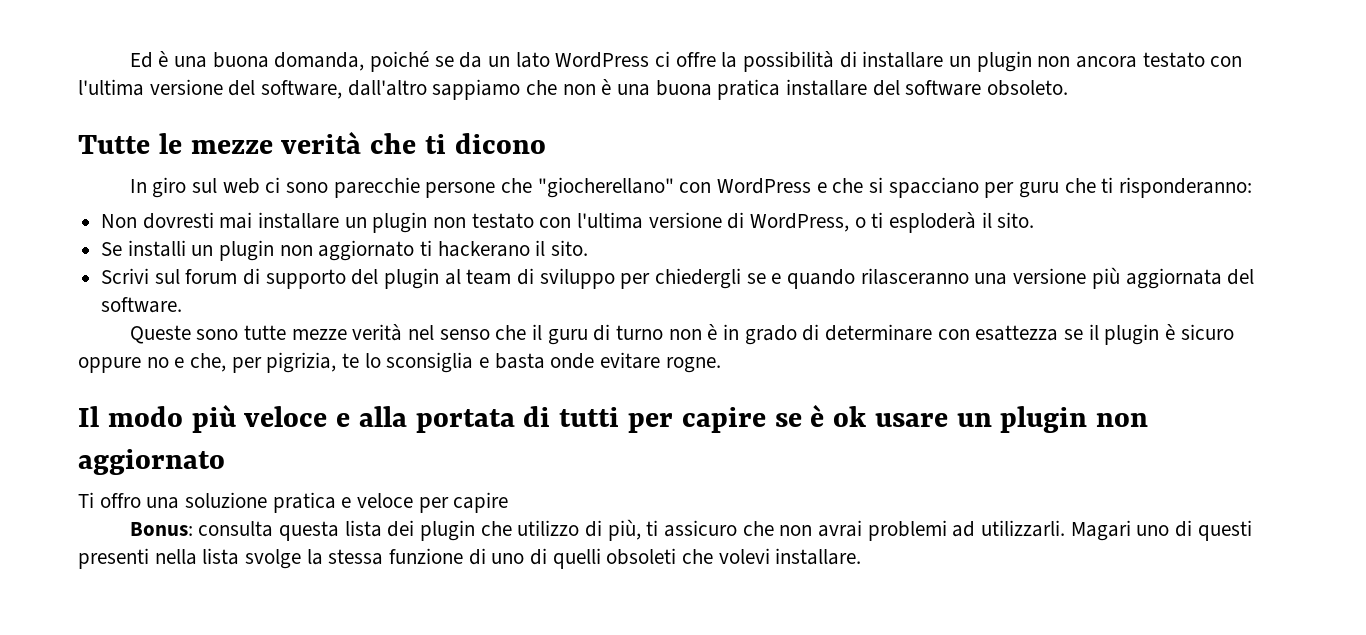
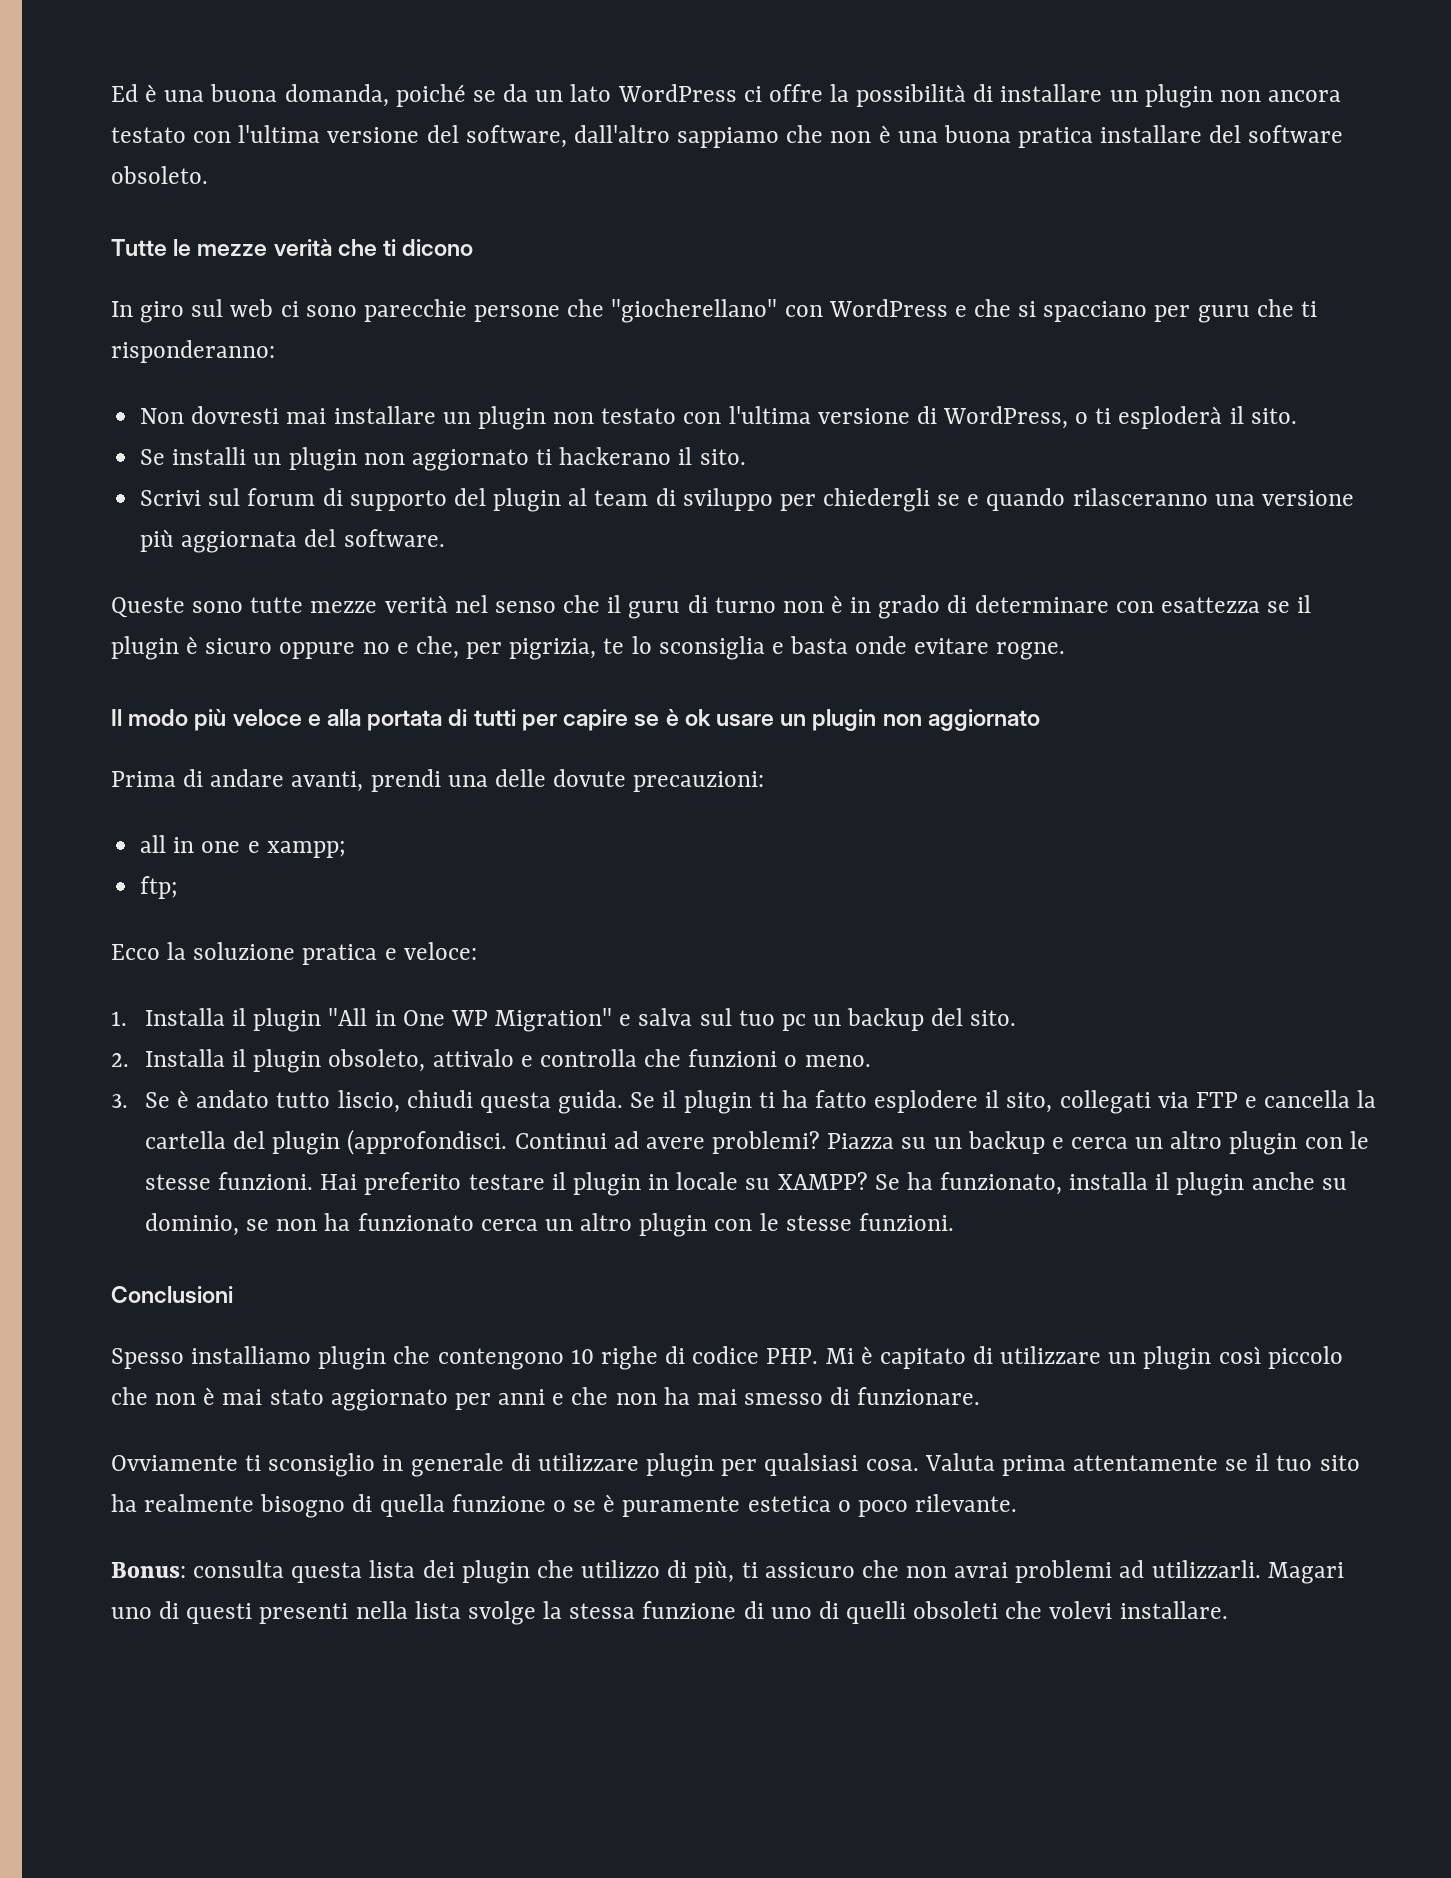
[78,492,509,513] Ti offro una soluzione pratica e veloce per capire -> [111,769,765,792] [140,835,346,858] [140,876,179,899] [111,942,477,965] [111,1008,1017,1032] [111,1049,871,1073] [111,1090,1377,1114] [144,1129,1369,1155] [144,1172,1347,1196] [144,1213,954,1237] [111,1286,233,1304] [111,1346,1343,1370] [111,1387,981,1411] [111,1453,1360,1477] [111,1494,1018,1518] Prima di andare avanti, prendi una delle dovute precauzioni: // all in one e xampp; // ftp; // Ecco la soluzione pratica e veloce: // 1. Installa il plugin "All in One WP Migration" e salva sul tuo pc un backup del sito. // 2. Installa il plugin obsoleto, attivalo e controlla che funzioni o meno. // 3. Se è andato tutto liscio, chiudi questa guida. Se il plugin ti ha fatto esplodere il sito, collegati via FTP e cancella la cartella del plugin (approfondisci. Continui ad avere problemi? Piazza su un backup e cerca un altro plugin con le stesse funzioni. Hai preferito testare il plugin in locale su XAMPP? Se ha funzionato, installa il plugin anche su dominio, se non ha funzionato cerca un altro plugin con le stesse funzioni. // Conclusioni // Spesso installiamo plugin che contengono 10 righe di codice PHP. Mi è capitato di utilizzare un plugin così piccolo che non è mai stato aggiornato per anni e che non ha mai smesso di funzionare. // Ovviamente ti sconsiglio in generale di utilizzare plugin per qualsiasi cosa. Valuta prima attentamente se il tuo sito ha realmente bisogno di quella funzione o se è puramente estetica o poco rilevante.

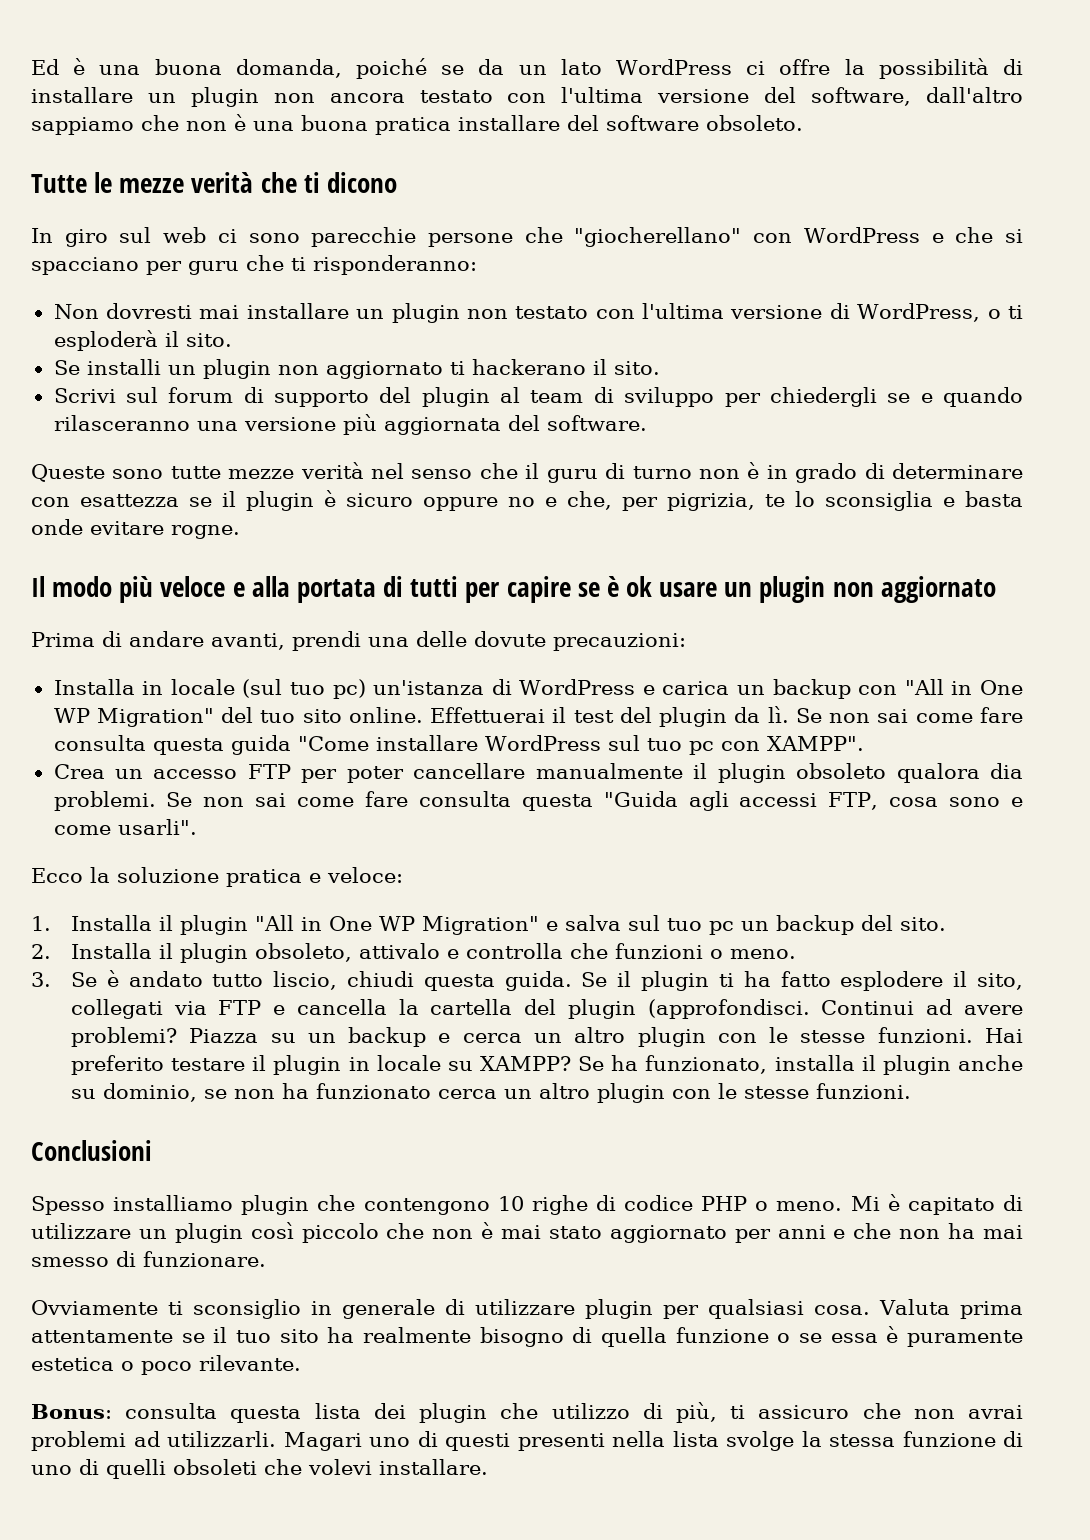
[140,835,346,858] [140,876,179,899] all in one e xampp; // ftp; -> [53,679,1024,699] [53,706,1023,727] [53,735,864,755] [53,763,1023,783] [53,791,1023,811] [53,819,197,835] Installa in locale (sul tuo pc) un'istanza di WordPress e carica un backup con "All in One WP Migration" del tuo sito online. Effettuerai il test del plugin da lì. Se non sai come fare consulta questa guida "Come installare WordPress sul tuo pc con XAMPP". // Crea un accesso FTP per poter cancellare manualmente il plugin obsoleto qualora dia problemi. Se non sai come fare consulta questa "Guida agli accessi FTP, cosa sono e come usarli".
[766,1348,819,1364] PHP. -> [701,1196,843,1211] PHP o meno.
(597, 1506) none -> [830,1333,878,1343] essa

